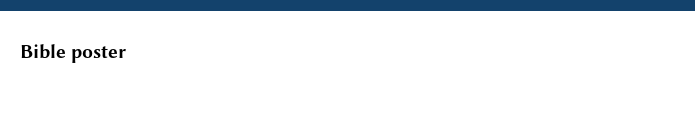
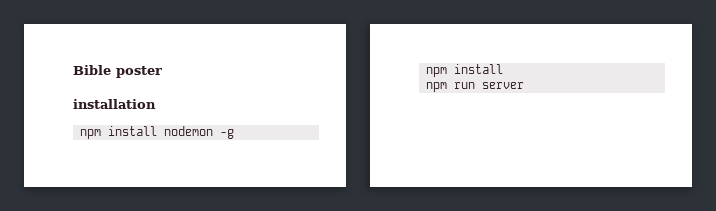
(127, 54) none -> [73,99,156,109] [80,126,235,139] [426,64,504,77] [426,82,525,92] // installation // npm install nodemon -g // npm install // npm run server

